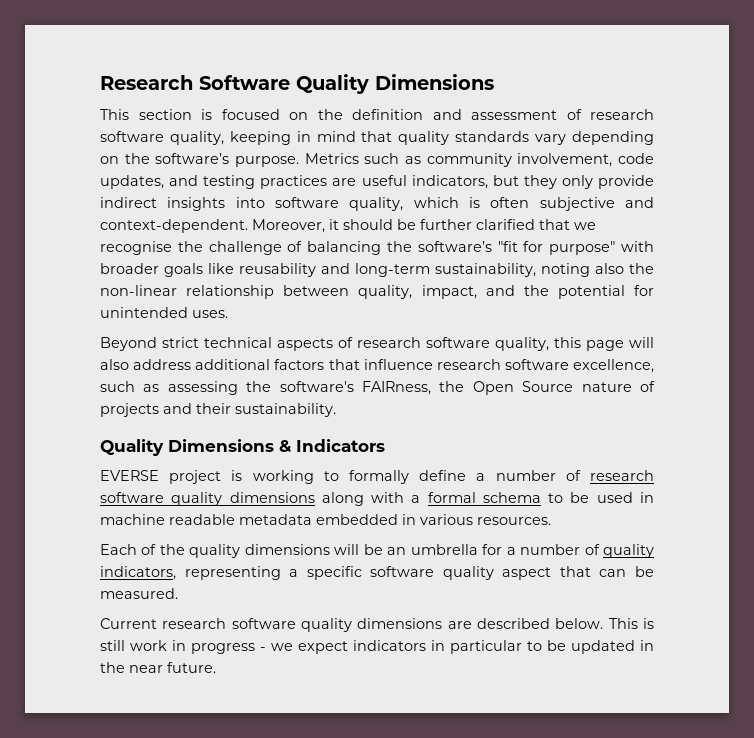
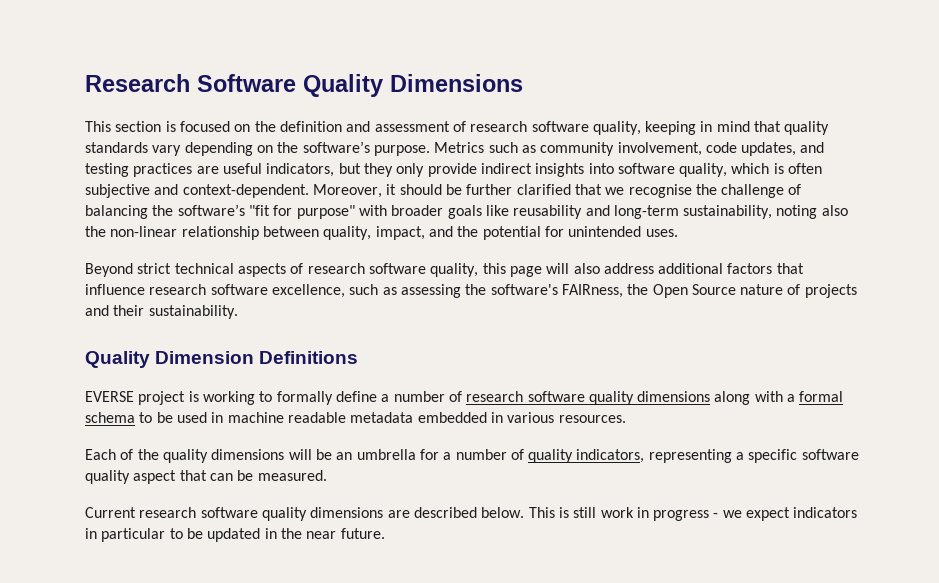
[168,439,385,452] Dimensions & Indicators -> [155,351,359,364] Dimension Definitions

